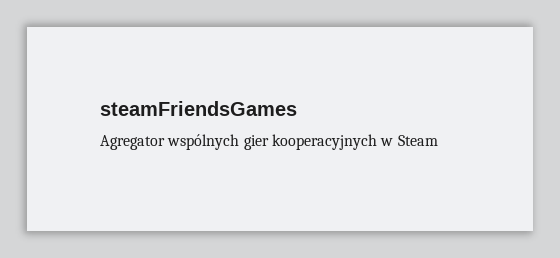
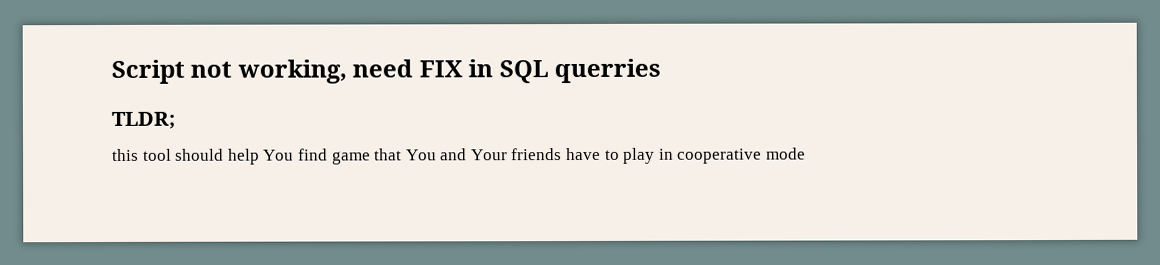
[100,101,297,116] [100,134,438,150] steamFriendsGames // Agregator wspólnych gier kooperacyjnych w Steam -> [111,58,662,84] [111,111,175,129] [112,147,807,165] Script not working, need FIX in SQL querries // TLDR; // this tool should help You find game that You and Your friends have to play in cooperative mode

